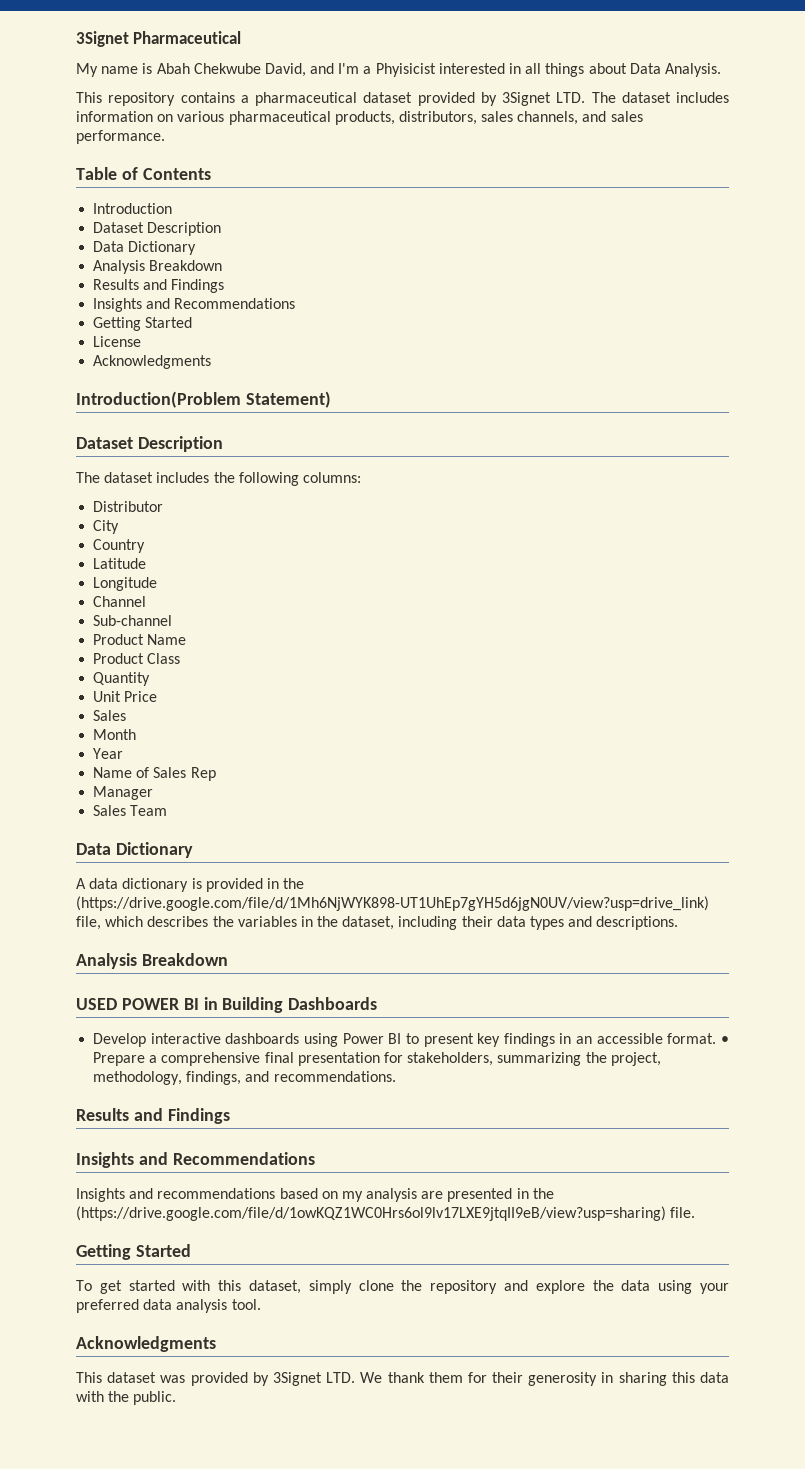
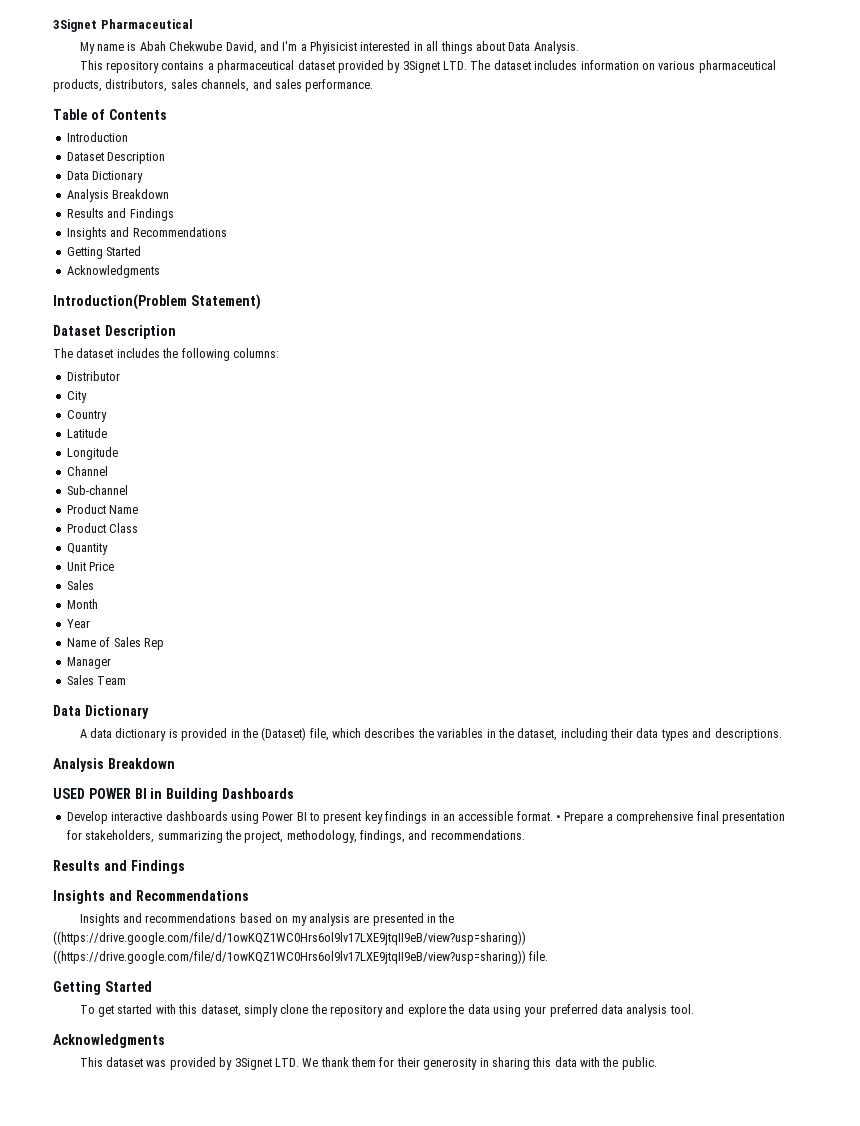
[93,336,142,347] // License -> (142, 251) none
[76,896,709,911] (https://drive.google.com/file/d/1Mh6NjWYK898-UT1UhEp7gYH5d6jgN0UV/view?usp=drive_link) -> [261,727,307,741] (Dataset)
[76,1206,666,1221] (https://drive.google.com/file/d/1owKQZ1WC0Hrs6ol9lv17LXE9jtqII9eB/view?usp=sharing) -> [53,931,526,945] [53,950,526,964] ((https://drive.google.com/file/d/1owKQZ1WC0Hrs6ol9lv17LXE9jtqII9eB/view?usp=sharing)) ((https://drive.google.com/file/d/1owKQZ1WC0Hrs6ol9lv17LXE9jtqII9eB/view?usp=sharing))

